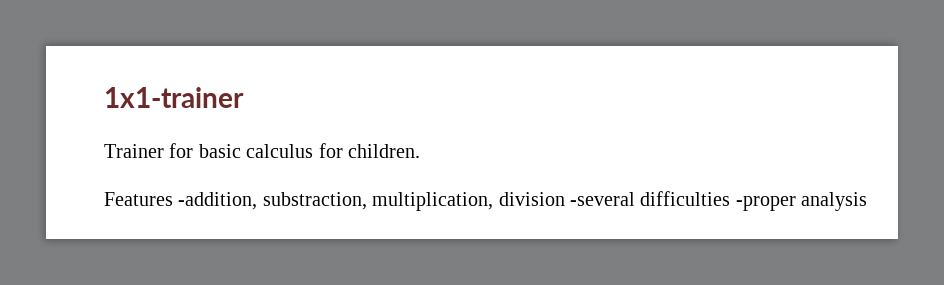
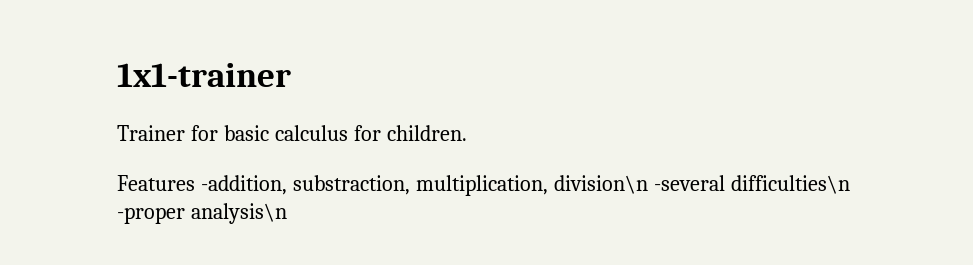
[498,191,868,211] division -several difficulties -proper analysis -> [553,175,850,194] [117,203,287,224] division\n -several difficulties\n -proper analysis\n

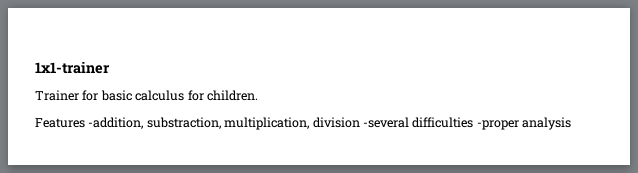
[553,175,850,194] [117,203,287,224] division\n -several difficulties\n -proper analysis\n -> [312,117,571,130] division -several difficulties -proper analysis

